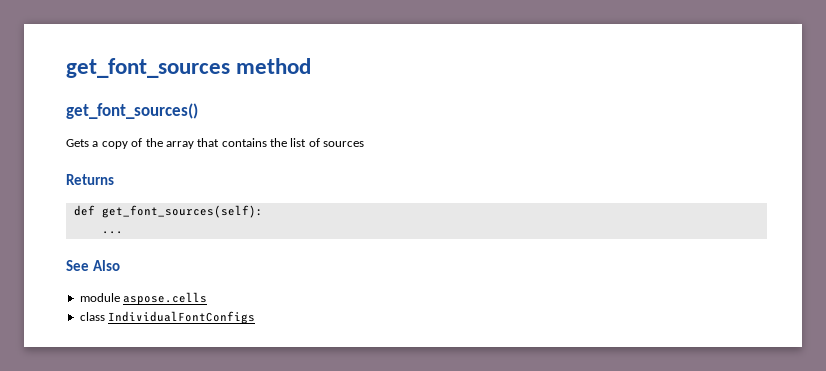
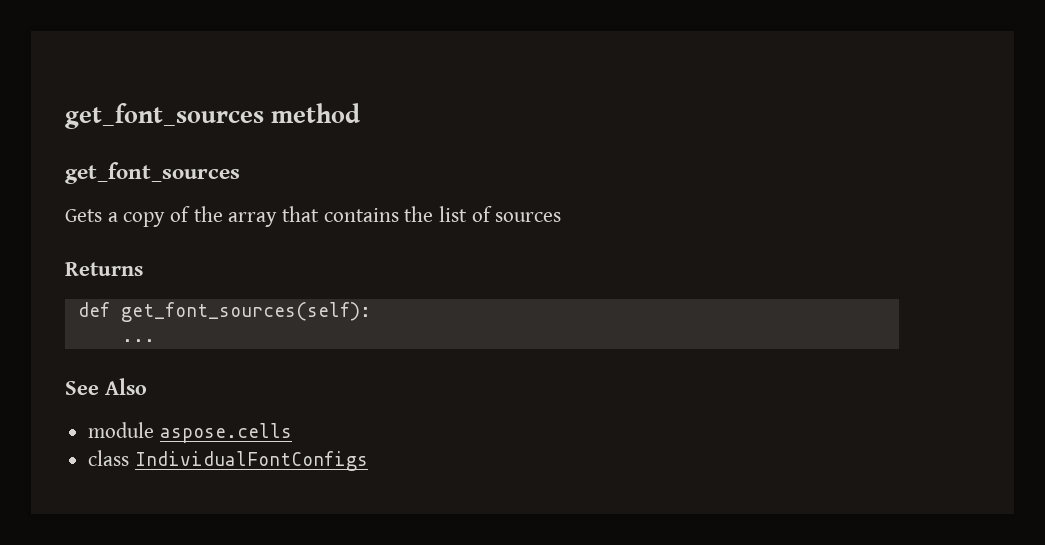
[66,103,198,119] get_font_sources() -> [65,162,240,184] get_font_sources

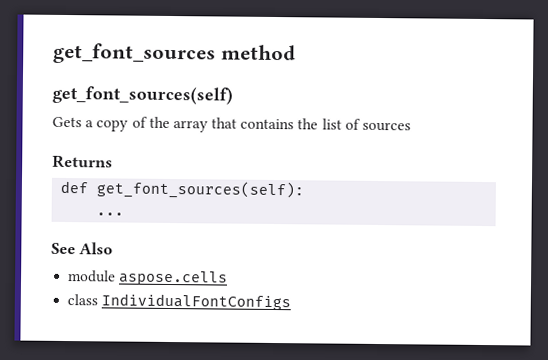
[65,162,240,184] get_font_sources -> [52,85,233,105] get_font_sources(self)

